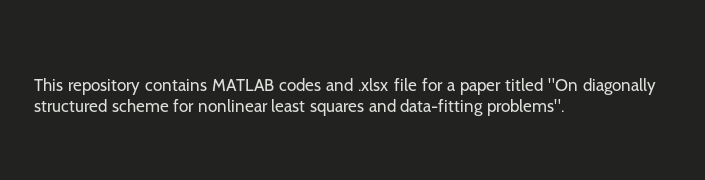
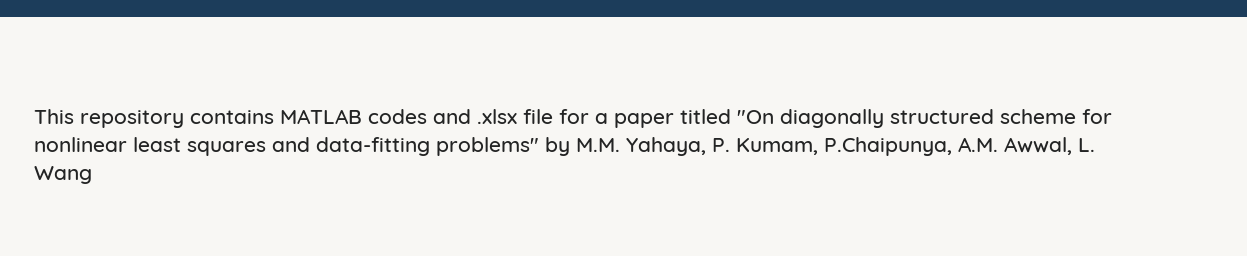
[486,99,564,116] problems". -> [436,137,1095,156] [34,166,92,184] problems" by M.M. Yahaya, P. Kumam, P.Chaipunya, A.M. Awwal, L. Wang

